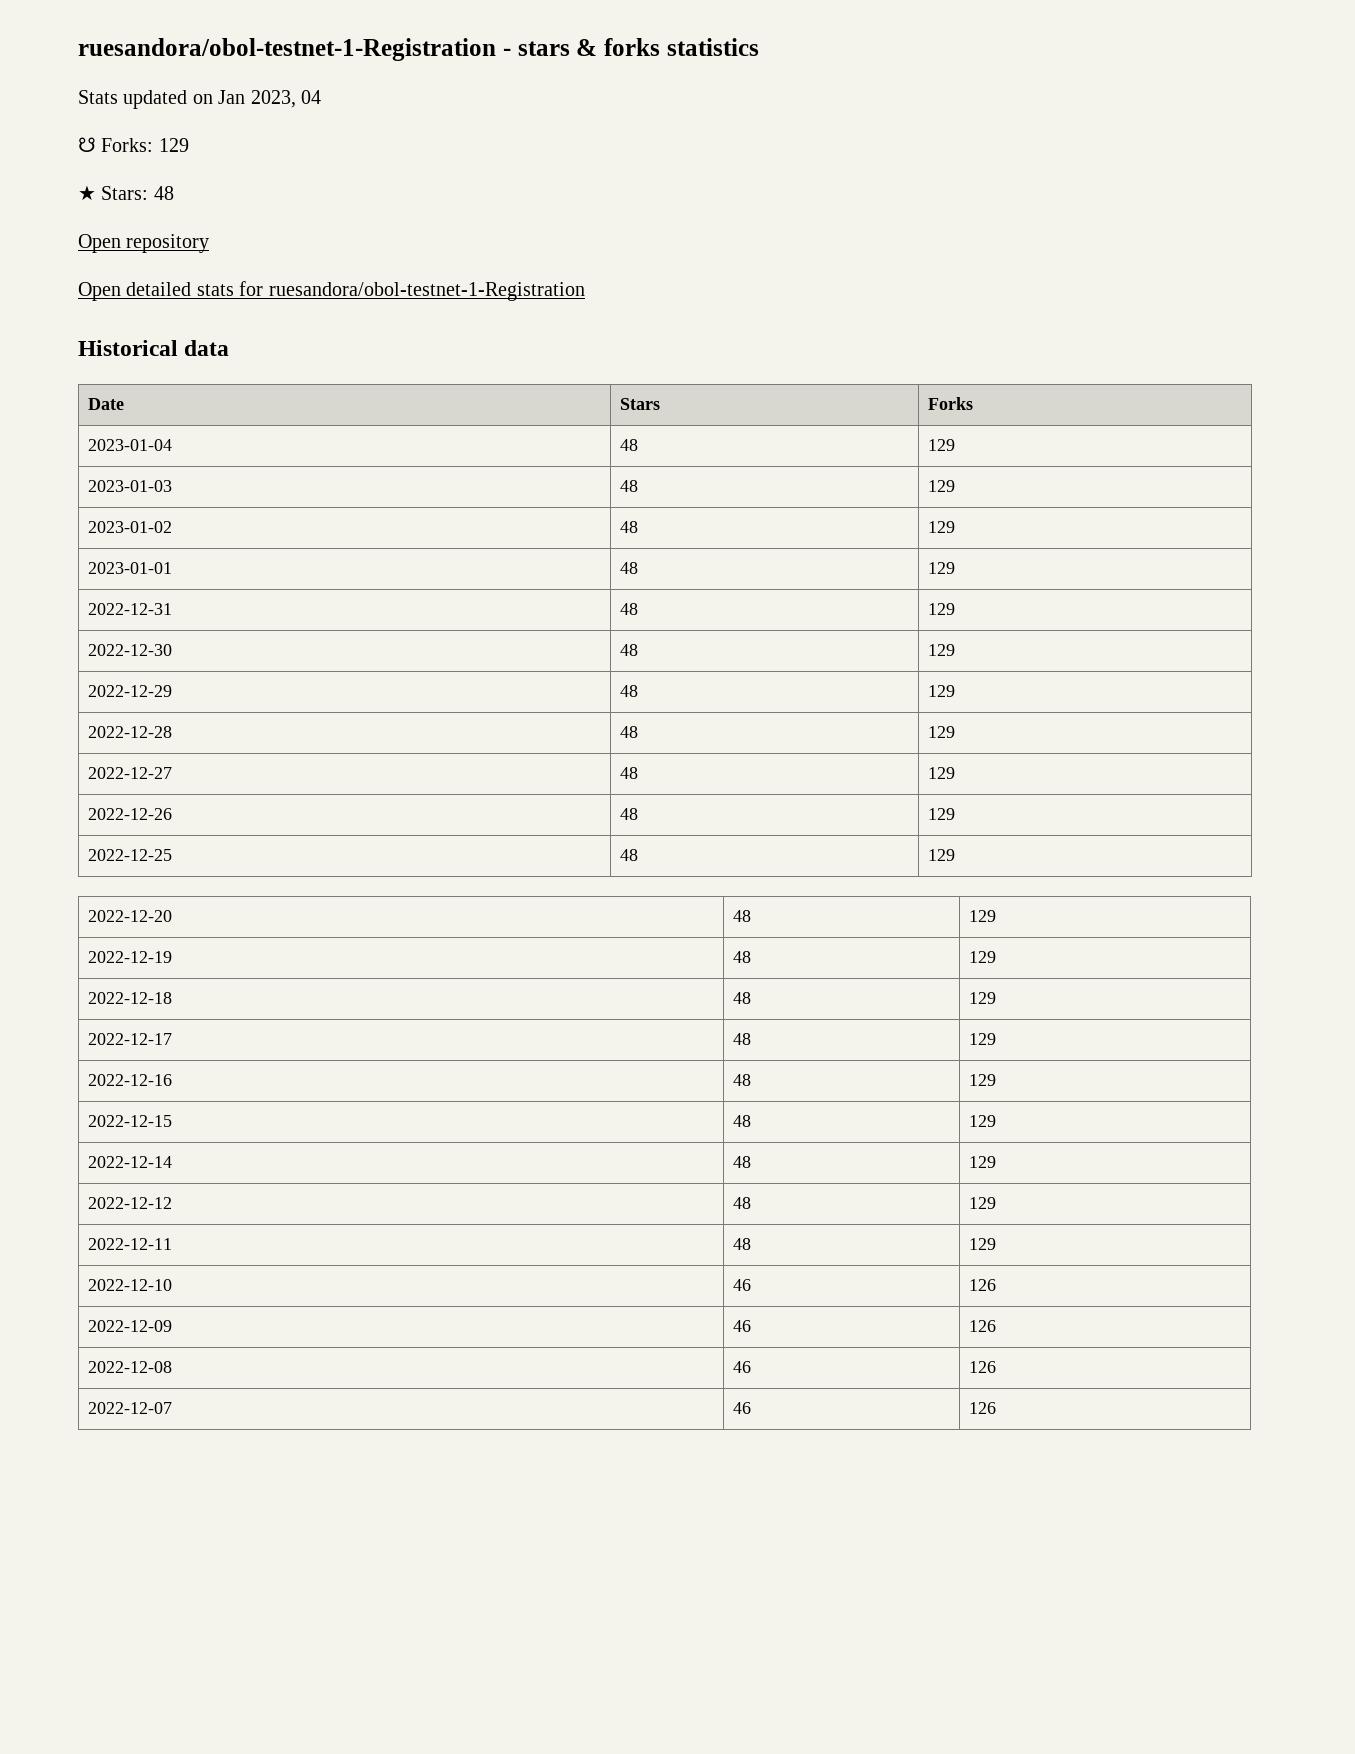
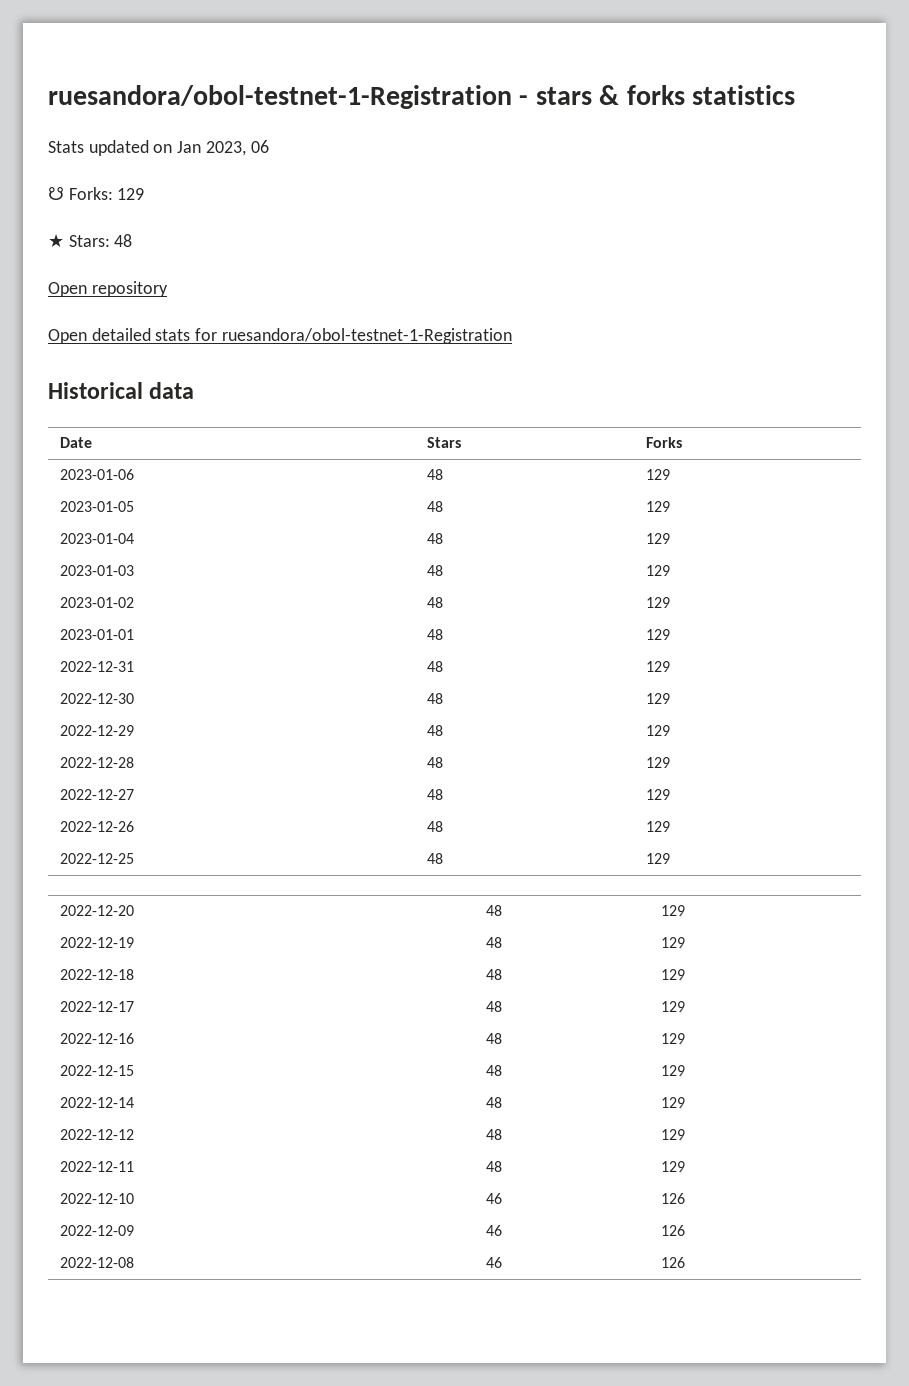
[301,90,321,104] 04 -> [250,140,269,153] 06
(973, 403) none -> [59,469,134,480] [426,469,443,480] [645,469,670,480] [59,501,134,512] [426,501,443,512] [645,501,670,512] // 2023-01-06 | 48 | 129 // 2023-01-05 | 48 | 129
[87,1402,172,1414] [732,1402,751,1414] [968,1402,996,1414] // 2022-12-07 | 46 | 126 -> (685, 1262) none

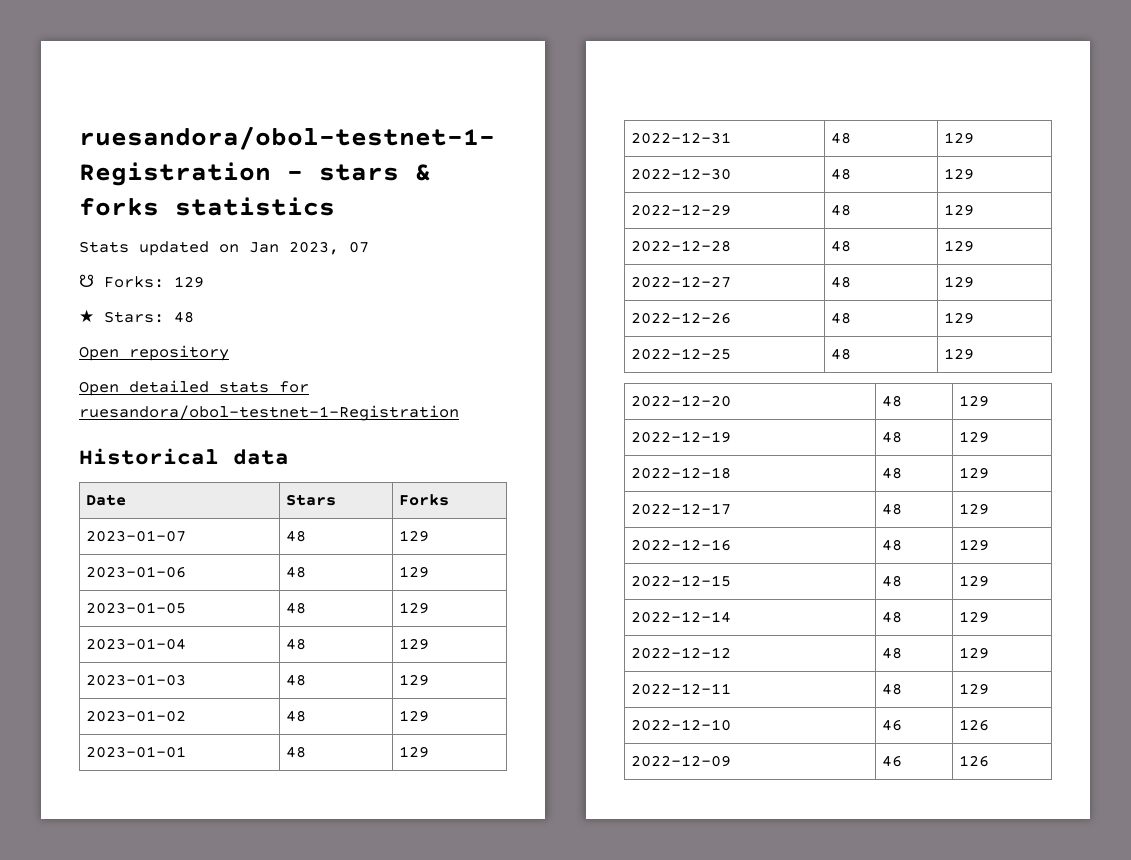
[250,140,269,153] 06 -> [349,241,369,253] 07
(682, 442) none -> [86,530,187,542] [286,530,307,542] [399,530,430,542] // 2023-01-07 | 48 | 129
[59,1257,134,1268] [485,1257,502,1268] [660,1257,685,1268] // 2022-12-08 | 46 | 126 -> (990, 761) none

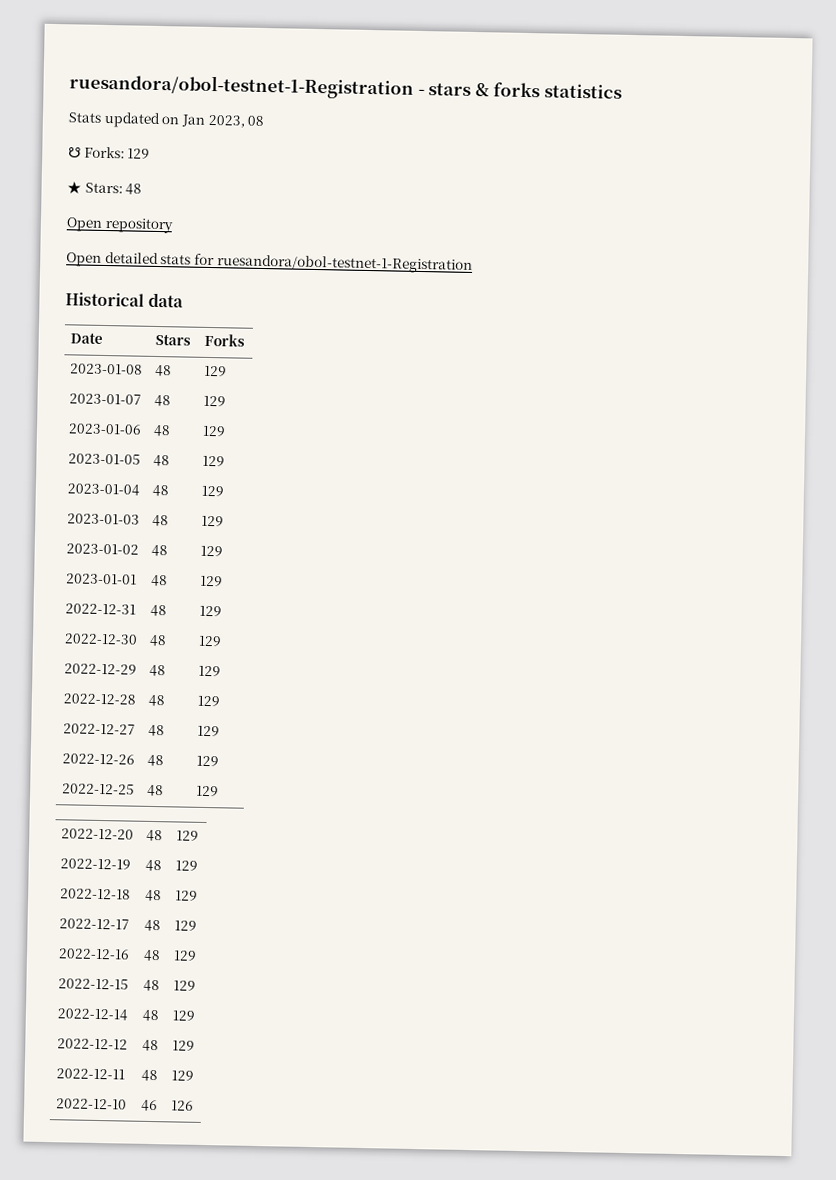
[349,241,369,253] 07 -> [247,115,265,127] 08
(450, 500) none -> [70,363,144,375] [155,364,173,377] [204,365,228,377] // 2023-01-08 | 48 | 129
[631,755,732,767] [882,755,903,767] [959,755,990,767] // 2022-12-09 | 46 | 126 -> (195, 1105) none

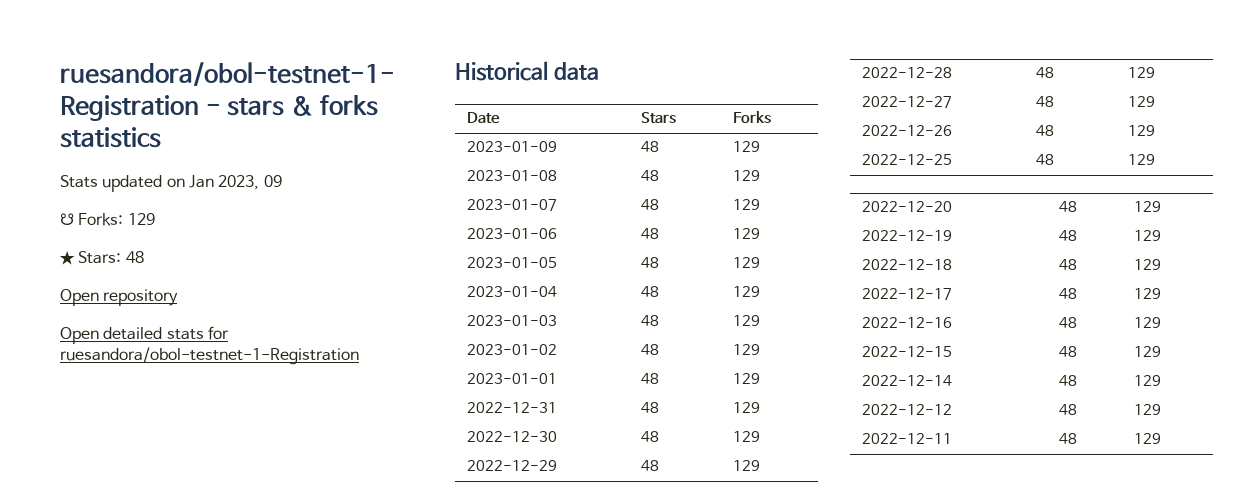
[247,115,265,127] 08 -> [263,175,282,187] 09
(246, 340) none -> [467,141,558,152] [641,141,660,152] [733,141,761,152] // 2023-01-09 | 48 | 129
[56,1098,128,1110] [141,1099,159,1112] [171,1100,195,1111] // 2022-12-10 | 46 | 126 -> (1162, 438) none

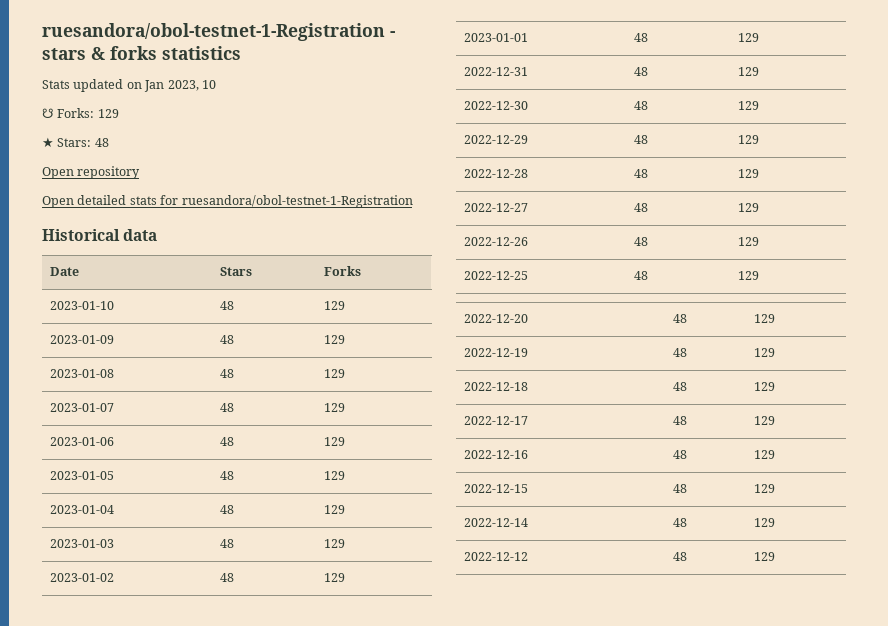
[263,175,282,187] 09 -> [201,80,216,89] 10
(772, 117) none -> [50,301,115,310] [220,301,235,310] [324,301,346,310] // 2023-01-10 | 48 | 129
[862,433,953,444] [1059,433,1078,444] [1134,433,1162,444] // 2022-12-11 | 48 | 129 -> (776, 556) none

